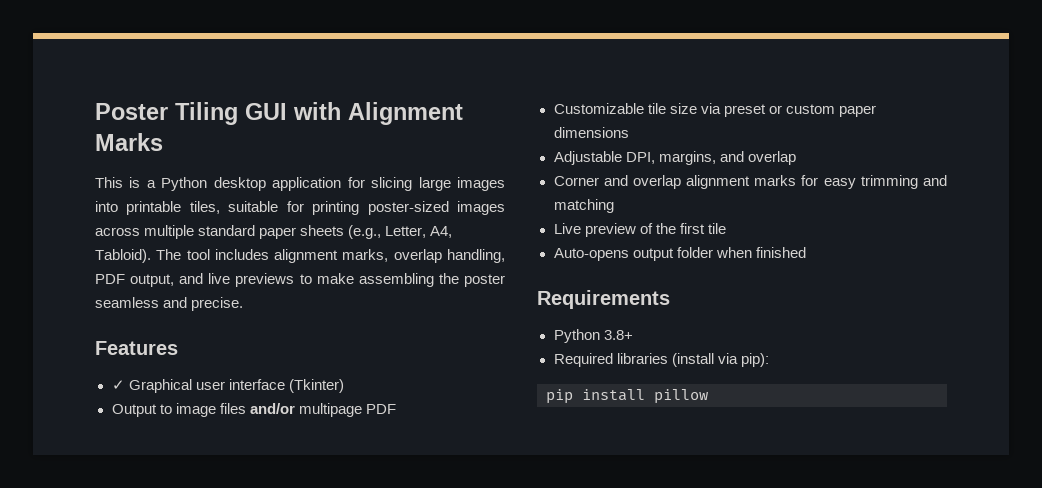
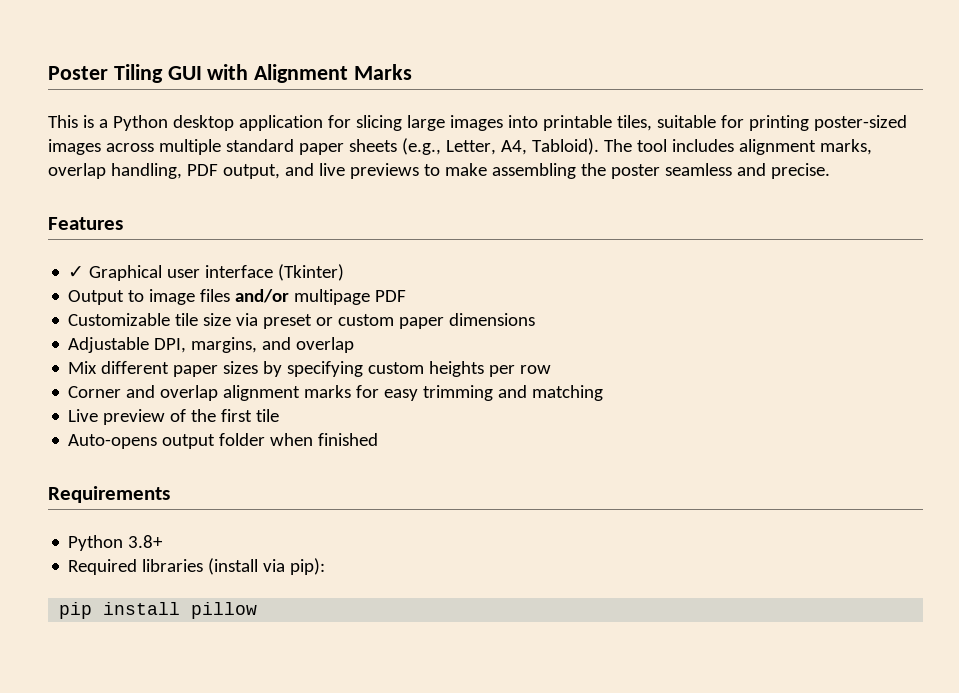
(796, 158) none -> [68,361,552,377] // Mix different paper sizes by specifying custom heights per row

